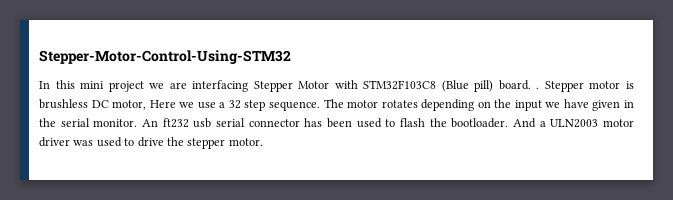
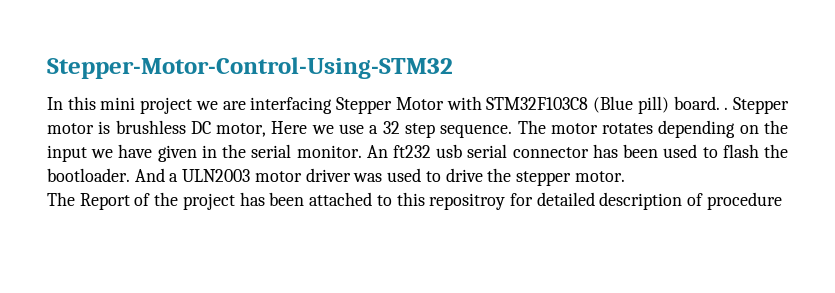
(263, 142) none -> [47,192,782,210] // The Report of the project has been attached to this repositroy for detailed description of procedure

